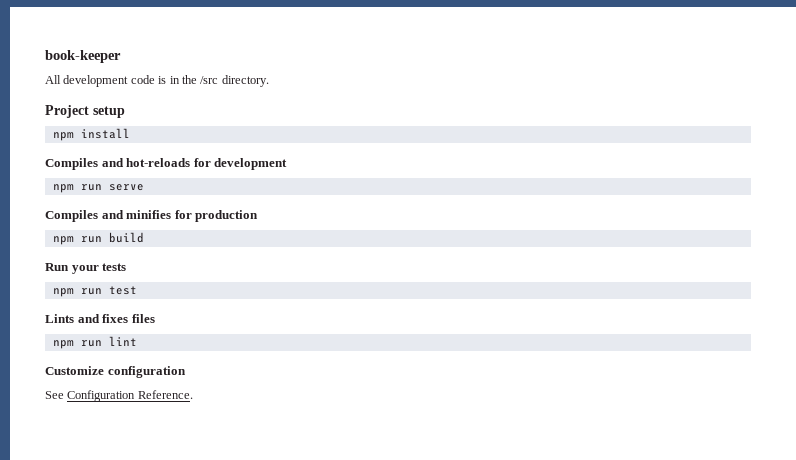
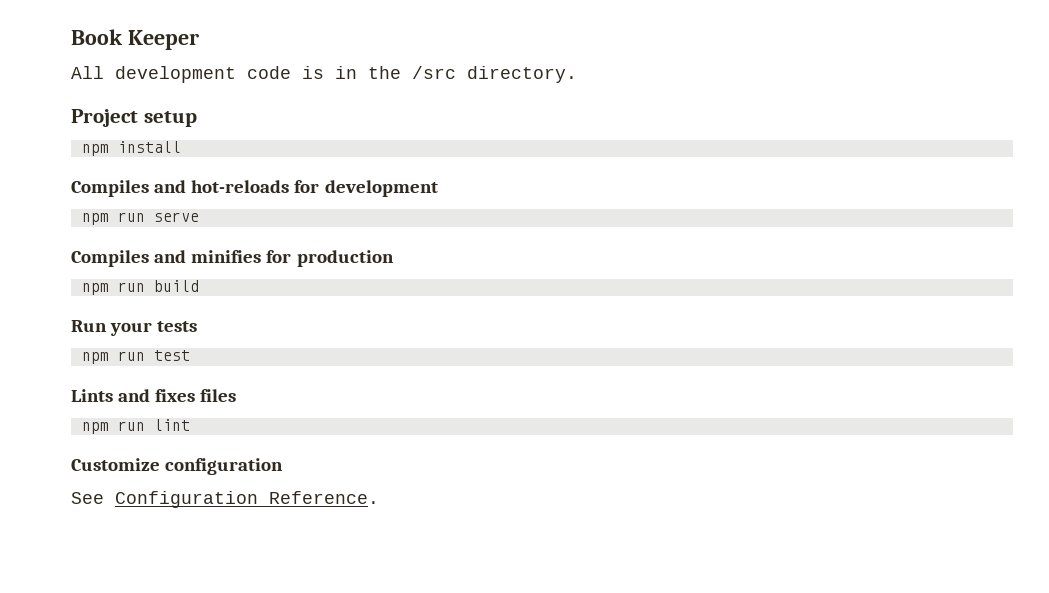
[45,50,121,63] book-keeper -> [71,29,199,50] Book Keeper

